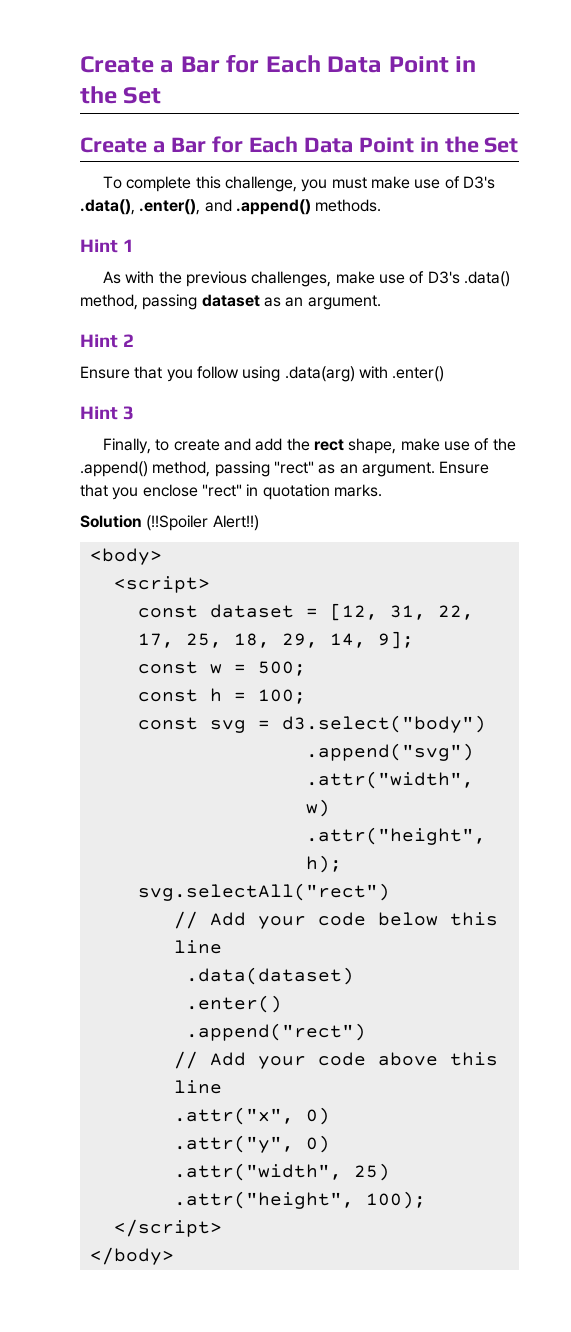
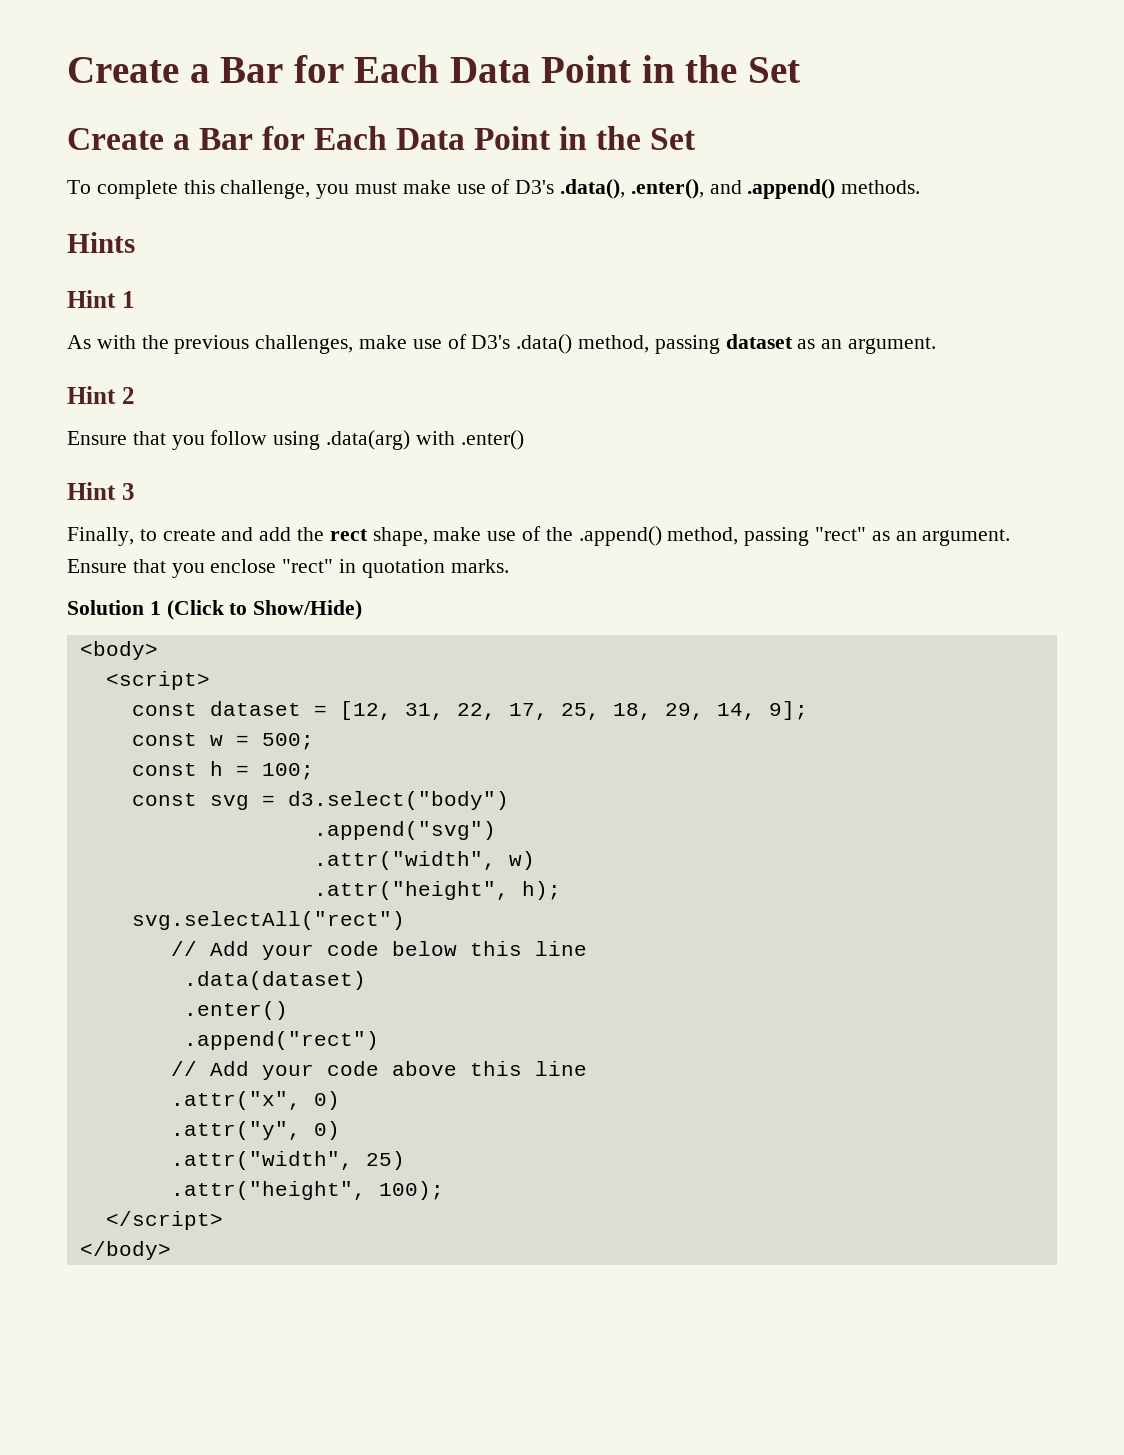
(382, 205) none -> [67,232,135,253] // Hints
[146,515,259,531] (!!Spoiler Alert!!) -> [149,600,363,620] 1 (Click to Show/Hide)

